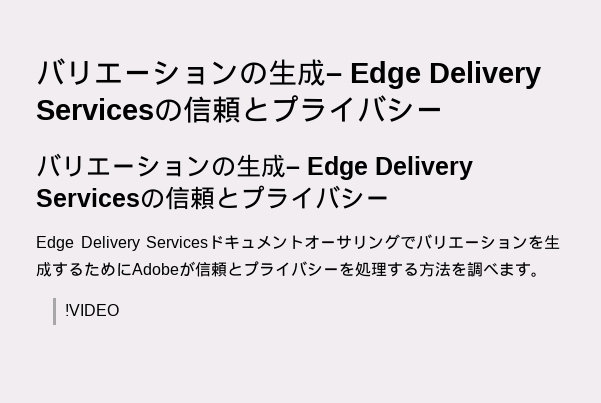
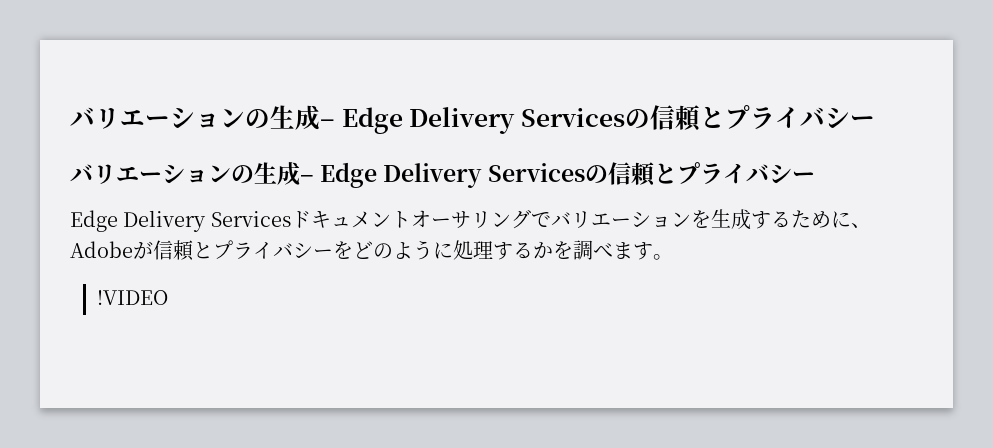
(132, 269) none -> [850,223,871,228] 、
(355, 269) none -> [353,240,453,260] どのように
[419,262,451,277] 方法 -> [533,241,553,259] か

